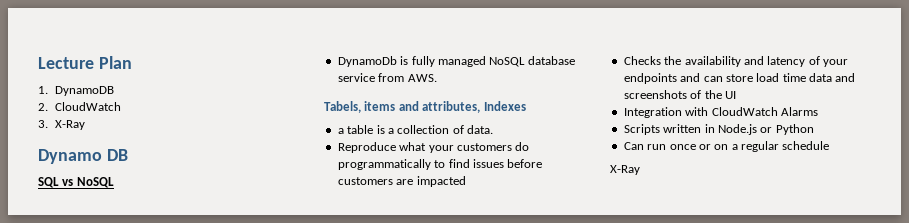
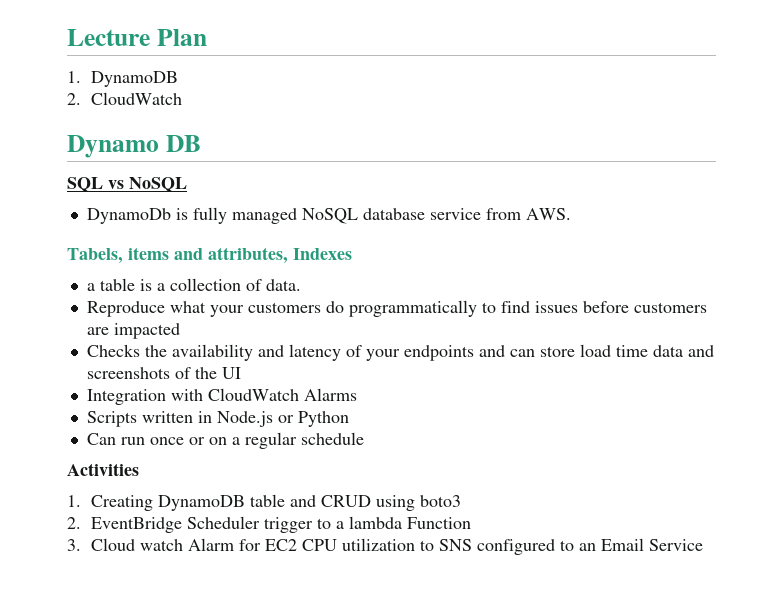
[38,120,85,130] // 3. X-Ray -> (182, 98) none
[610,165,640,175] X-Ray -> [67,463,139,476] [67,494,461,511] [67,516,471,533] [67,538,703,555] Activities // 1. Creating DynamoDB table and CRUD using boto3 // 2. EventBridge Scheduler trigger to a lambda Function // 3. Cloud watch Alarm for EC2 CPU utilization to SNS configured to an Email Service

